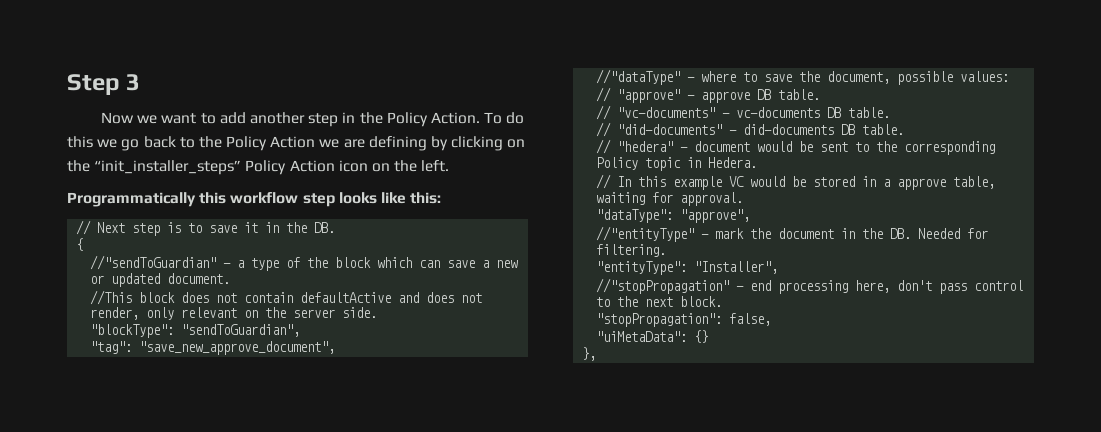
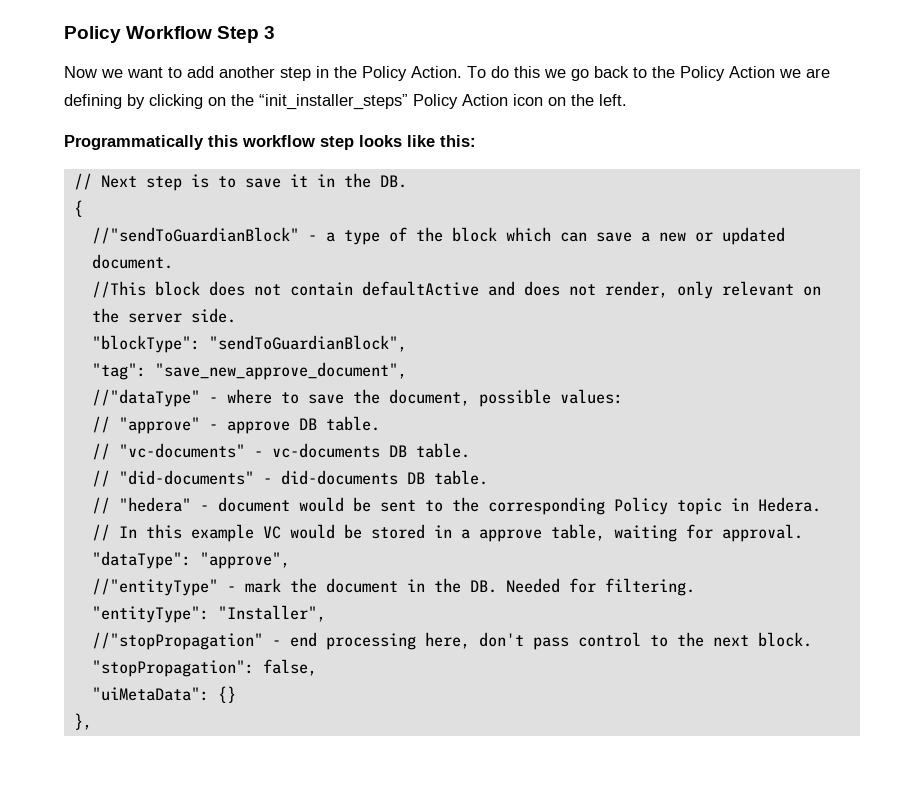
(67, 84) none -> [64,26,213,43] Policy Workflow
[90,255,217,270] //"sendToGuardian" -> [91,227,299,244] //"sendToGuardianBlock"
[181,324,301,337] "sendToGuardian", -> [208,335,407,352] "sendToGuardianBlock",

